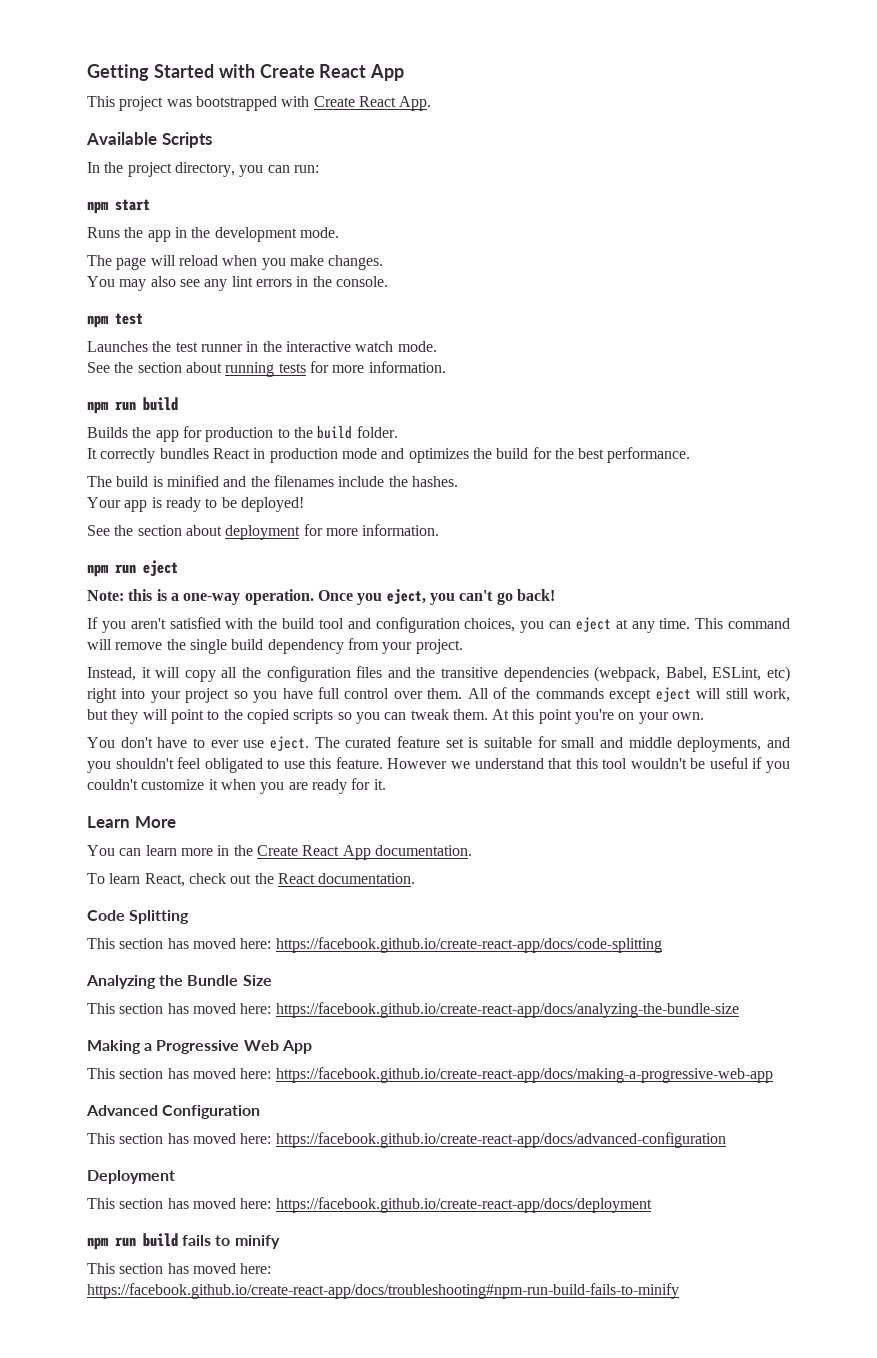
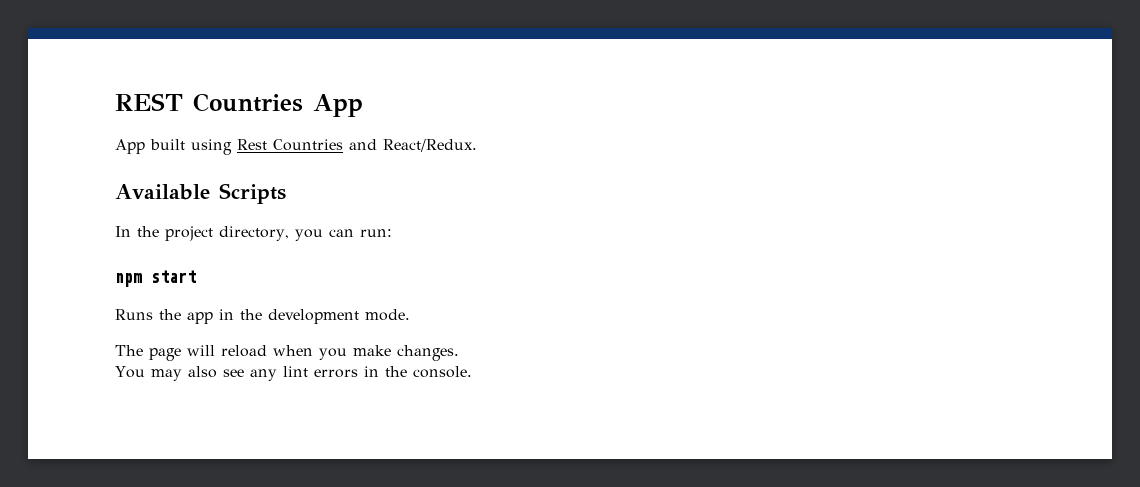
[87,64,405,81] [87,96,432,111] Getting Started with Create React App // This project was bootstrapped with Create React App. -> [115,93,363,117] [115,139,477,155] REST Countries App // App built using Rest Countries and React/Redux.
[87,313,143,328] [87,341,437,352] [87,361,446,377] [87,397,178,414] [87,426,398,442] [87,447,691,463] [87,475,458,487] [87,497,304,512] [87,524,440,540] [87,560,178,577] [87,589,555,605] [87,617,791,633] [87,638,463,654] [87,666,791,682] [87,687,791,703] [87,709,705,724] [87,736,790,752] [87,757,790,773] [87,778,386,794] [87,816,176,828] [87,845,472,860] [87,873,416,887] [87,910,190,924] [87,937,662,953] [86,975,272,989] [87,1002,739,1018] [87,1040,312,1054] [87,1067,773,1083] [86,1105,261,1119] [87,1132,726,1148] [87,1170,175,1184] [87,1197,652,1213] [87,1233,280,1250] [87,1263,272,1274] [87,1283,679,1299] // npm test // Launches the test runner in the interactive watch mode. // See the section about running tests for more information. // npm run build // Builds the app for production to the build folder. // It correctly bundles React in production mode and optimizes the build for the best performance. // The build is minified and the filenames include the hashes. // Your app is ready to be deployed! // See the section about deployment for more information. // npm run eject // Note: this is a one-way operation. Once you eject, you can't go back! // If you aren't satisfied with the build tool and configuration choices, you can eject at any time. This command will remove the single build dependency from your project. // Instead, it will copy all the configuration files and the transitive dependencies (webpack, Babel, ESLint, etc) right into your project so you have full control over them. All of the commands except eject will still work, but they will point to the copied scripts so you can tweak them. At this point you're on your own. // You don't have to ever use eject. The curated feature set is suitable for small and middle deployments, and you shouldn't feel obligated to use this feature. However we understand that this tool wouldn't be useful if you couldn't customize it when you are ready for it. // Learn More // You can learn more in the Create React App documentation. // To learn React, check out the React documentation. // Code Splitting // This section has moved here: https://facebook.github.io/create-react-app/docs/code-splitting // Analyzing the Bundle Size // This section has moved here: https://facebook.github.io/create-react-app/docs/analyzing-the-bundle-size // Making a Progressive Web App // This section has moved here: https://facebook.github.io/create-react-app/docs/making-a-progressive-web-app // Advanced Configuration // This section has moved here: https://facebook.github.io/create-react-app/docs/advanced-configuration // Deployment // This section has moved here: https://facebook.github.io/create-react-app/docs/deployment // npm run build fails to minify // This section has moved here: https://facebook.github.io/create-react-app/docs/troubleshooting#npm-run-build-fails-to-minify -> (472, 372) none

